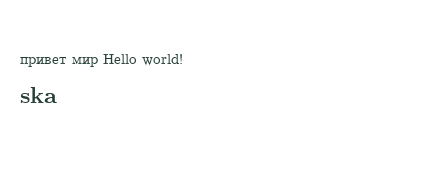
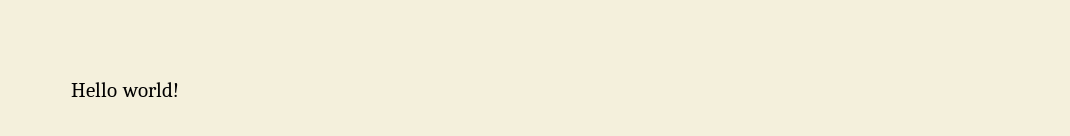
[20,56,98,67] привет мир -> (71, 89) none
[20,87,57,103] // ska -> (179, 89) none

